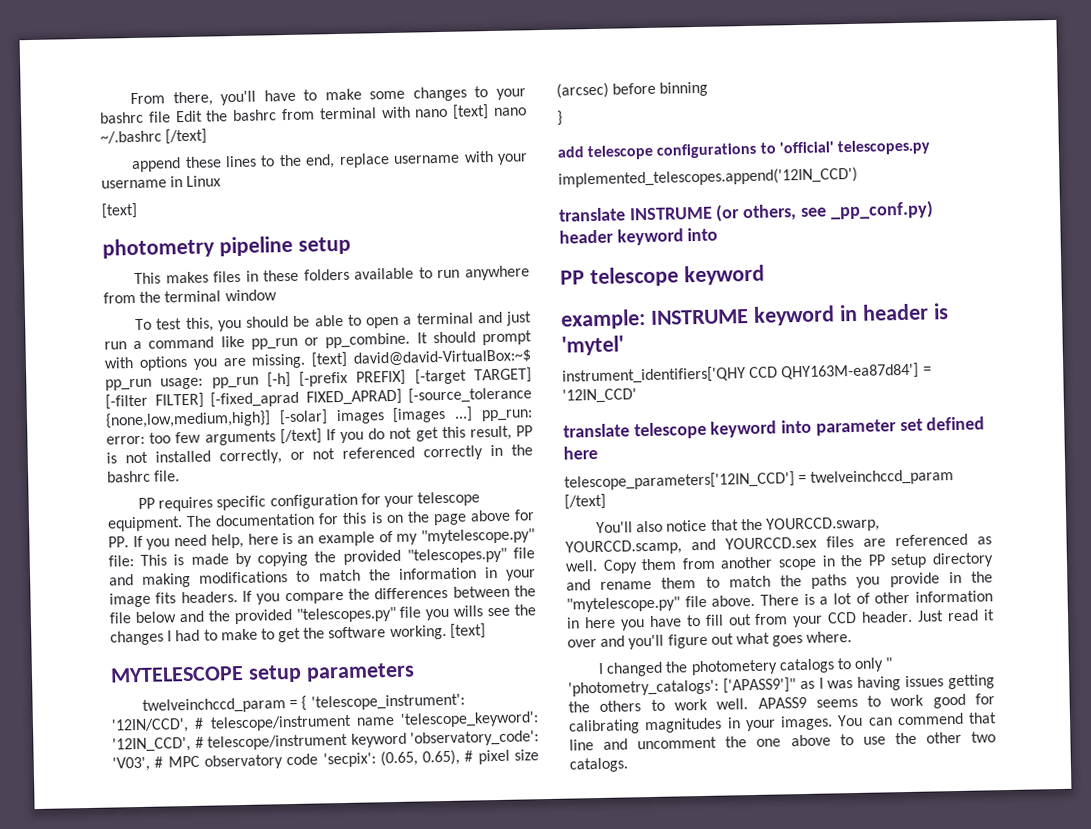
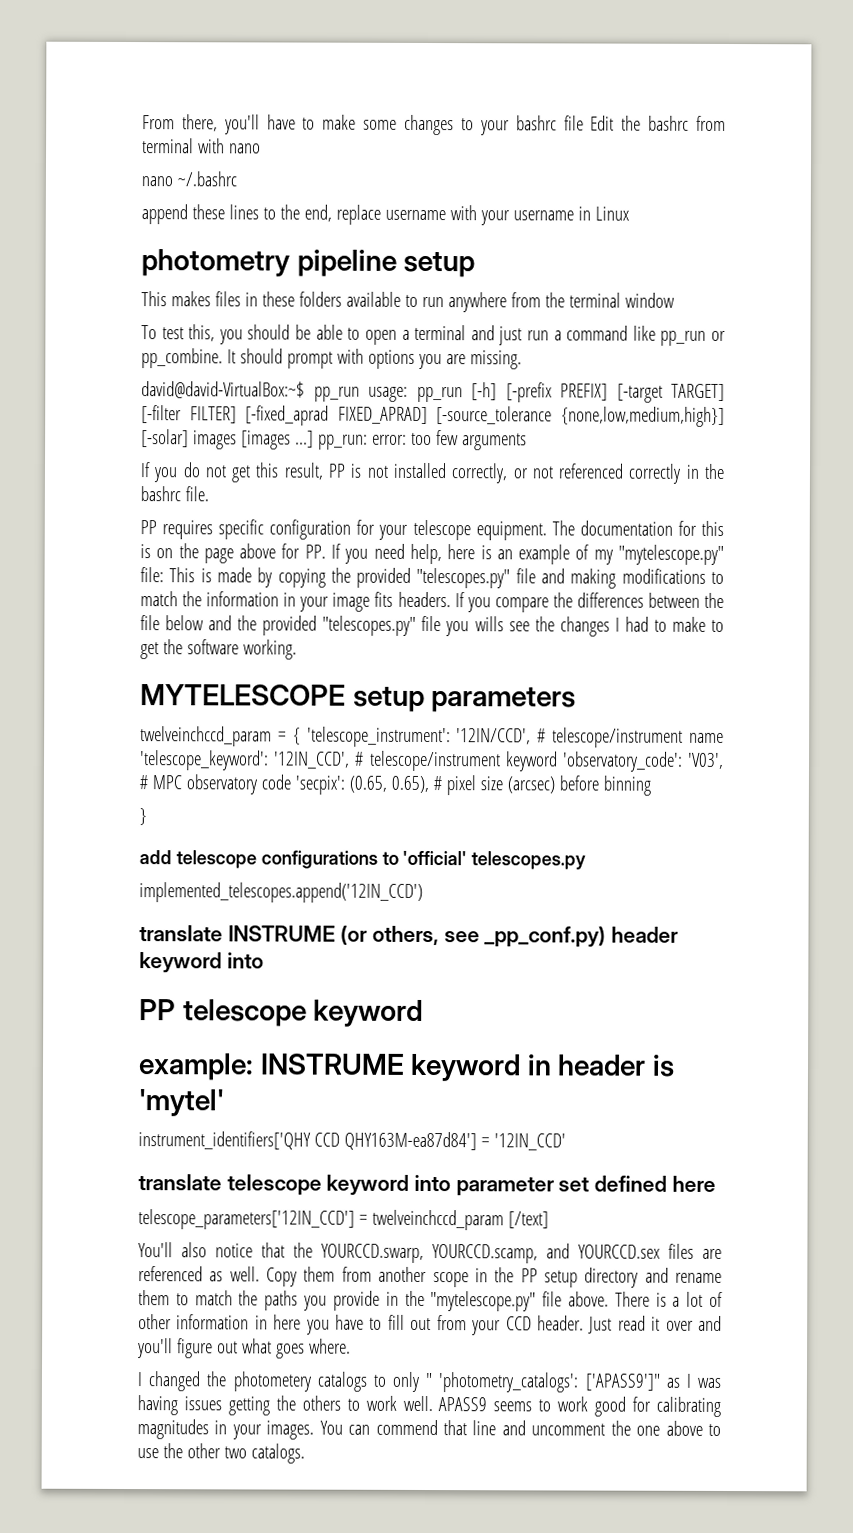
[452,104,490,120] [text] -> (261, 148) //
[165,128,208,145] [/text] -> (237, 179) none
[101,202,138,219] // [text] -> (629, 213) none
[311,351,349,368] [text] -> (522, 360) //
[279,428,322,445] [/text] -> (527, 442) //
[449,623,486,639] [text] -> (297, 649) none

